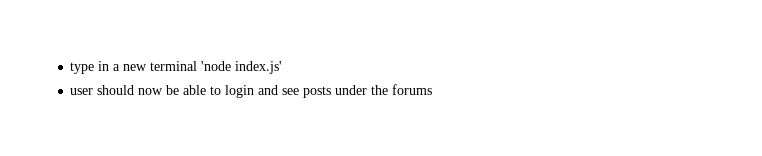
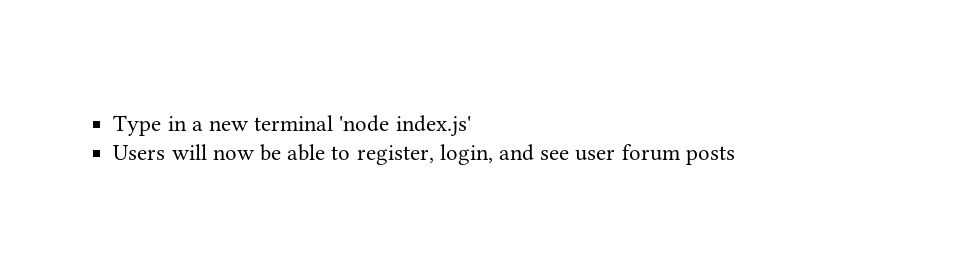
[70,62,95,74] type -> [113,115,162,136] Type
[70,85,135,95] user should -> [113,144,207,160] Users will
[225,84,433,98] login and see posts under the forums -> [356,144,735,165] register, login, and see user forum posts

